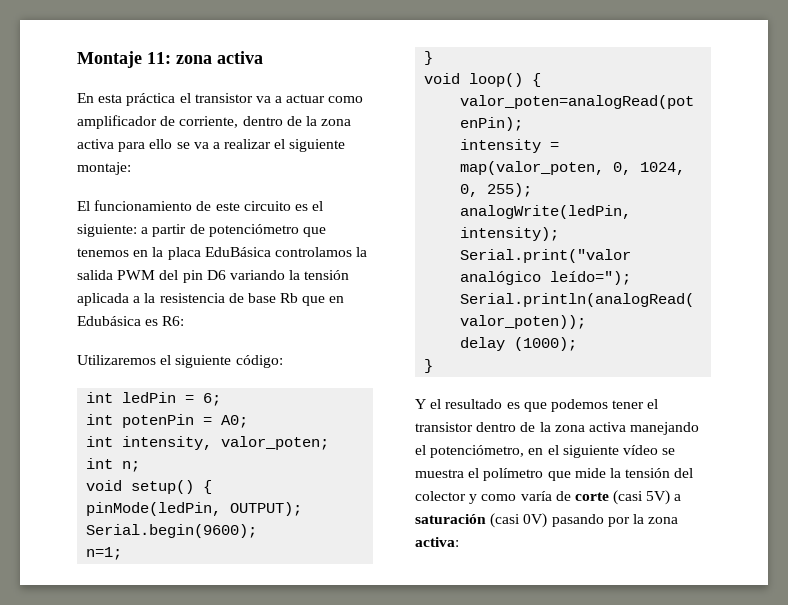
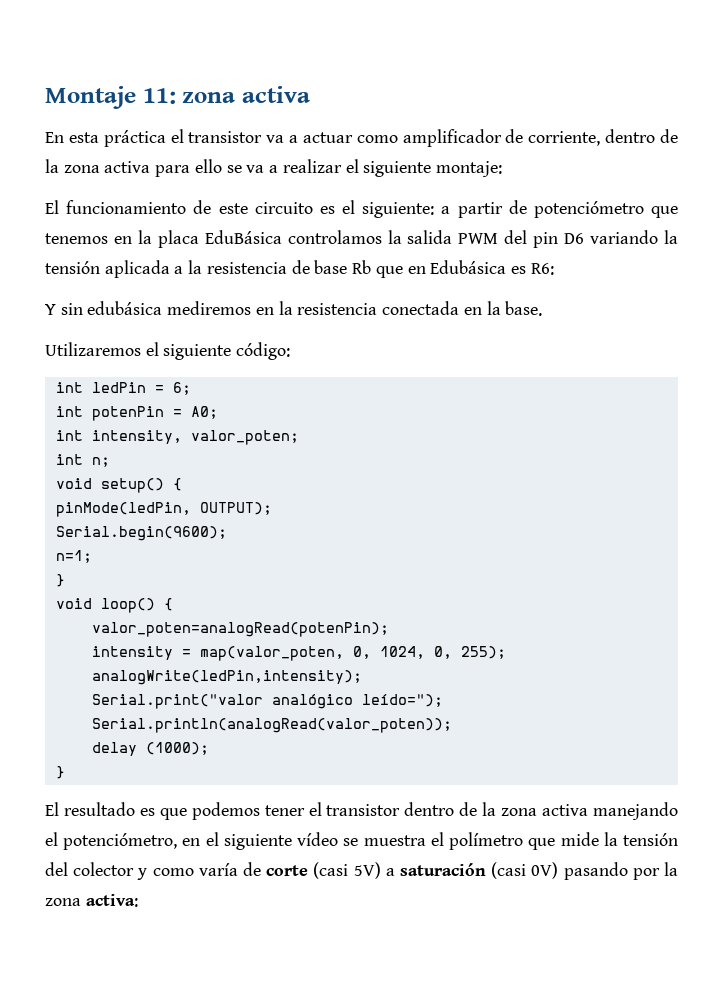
(185, 321) none -> [45,301,543,316] // Y sin edubásica mediremos en la resistencia conectada en la base.
[415,399,442,409] Y el -> [45,802,59,816] El

